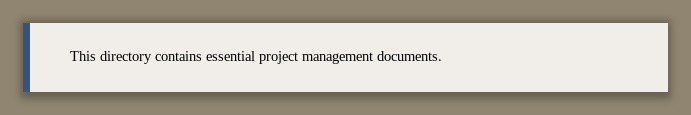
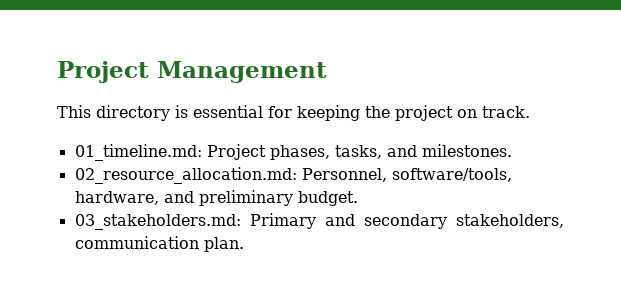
[70,51,442,64] This directory contains essential project management documents. -> [57,61,327,83] [57,105,530,121] [74,144,512,161] [74,167,512,184] [74,190,358,206] [74,213,564,230] [74,236,244,252] Project Management // This directory is essential for keeping the project on track. // 01_timeline.md: Project phases, tasks, and milestones. // 02_resource_allocation.md: Personnel, software/tools, hardware, and preliminary budget. // 03_stakeholders.md: Primary and secondary stakeholders, communication plan.

